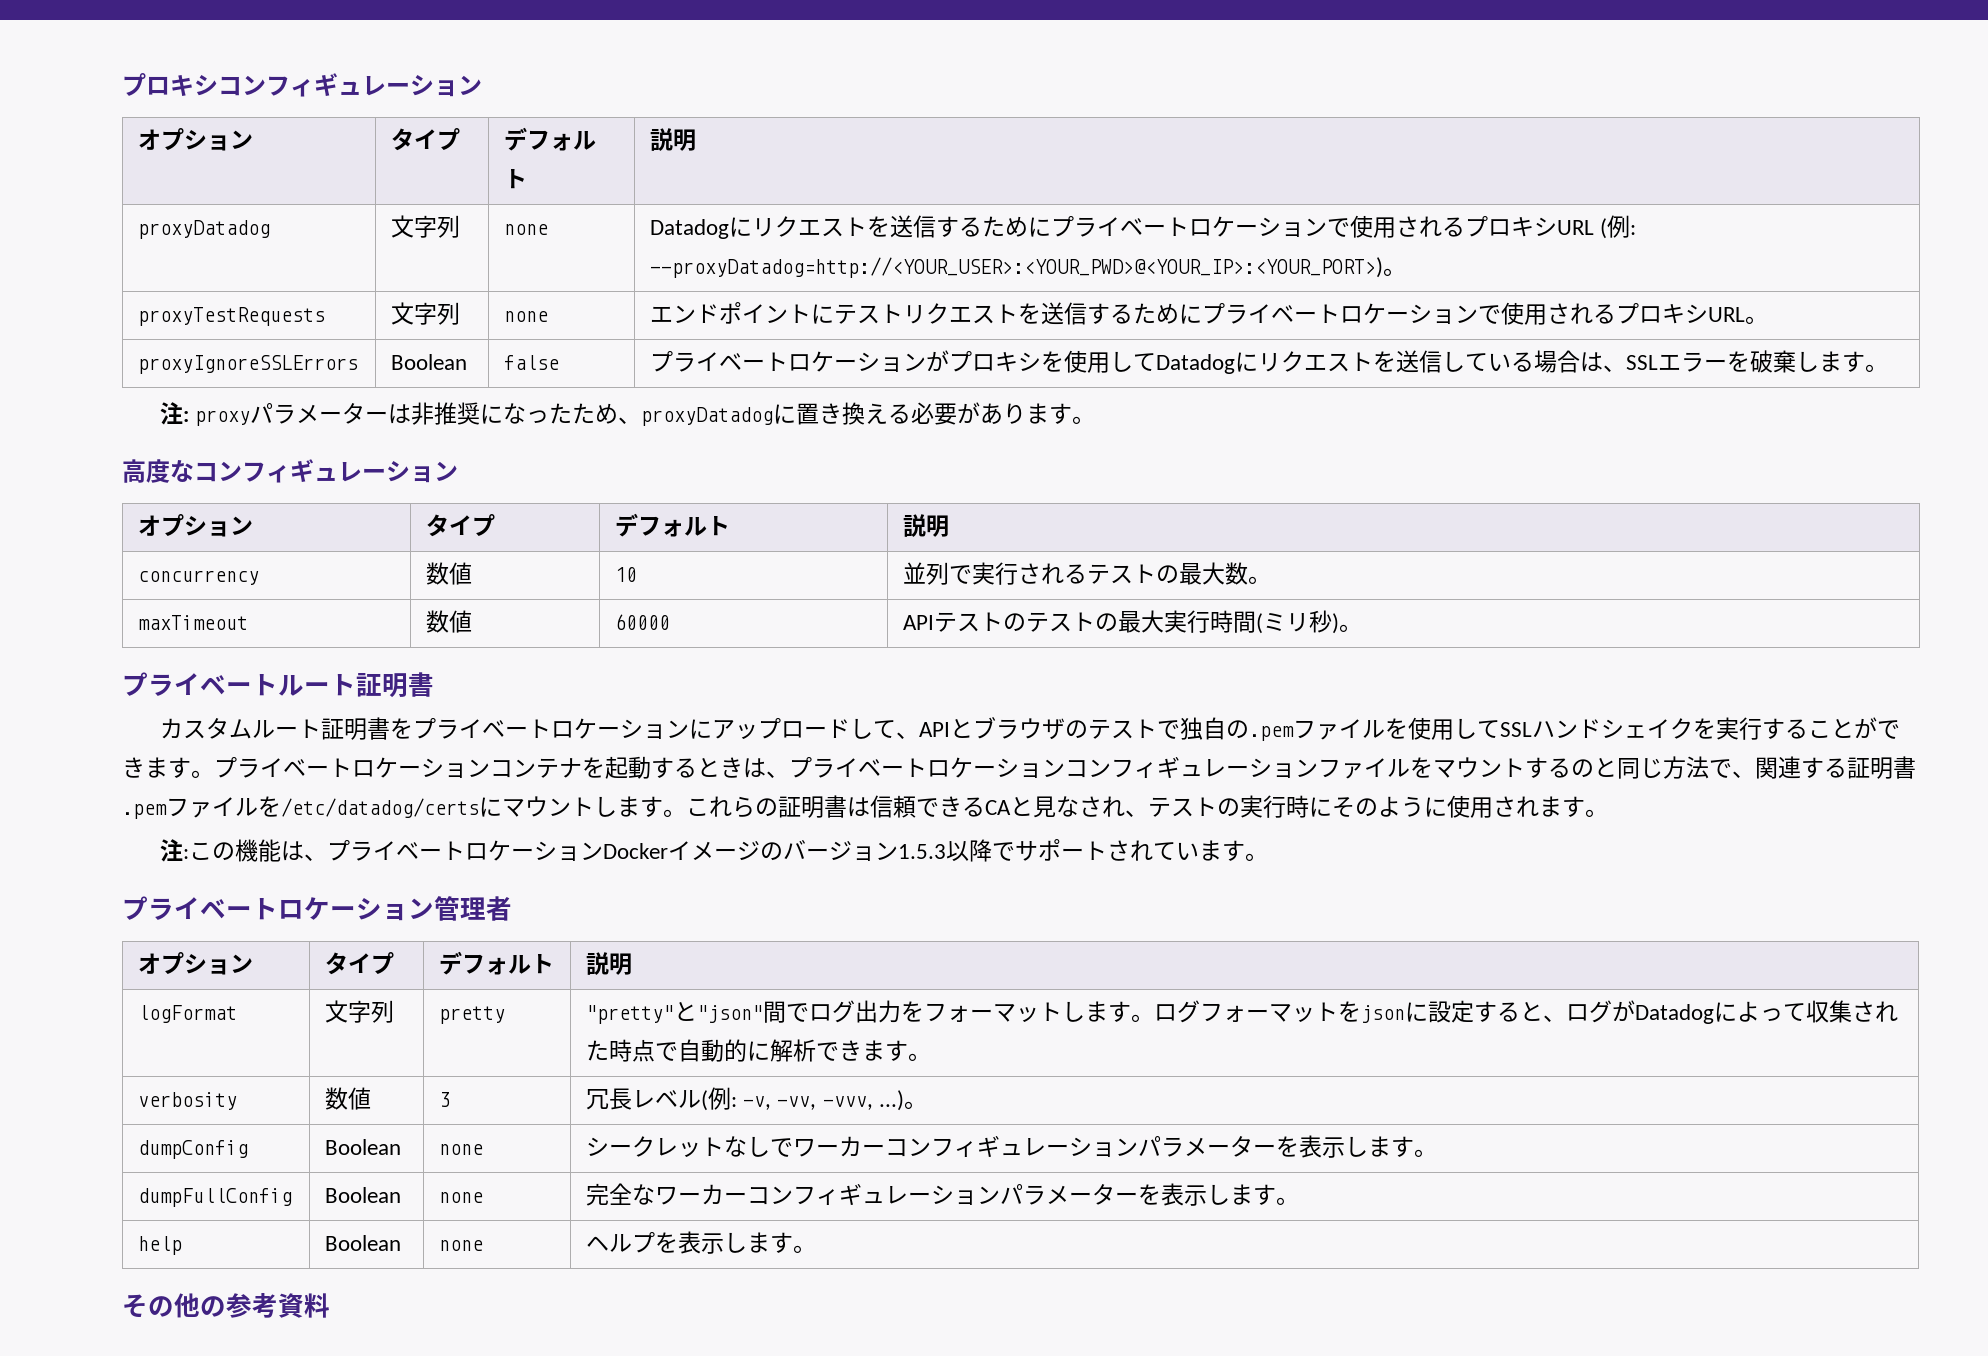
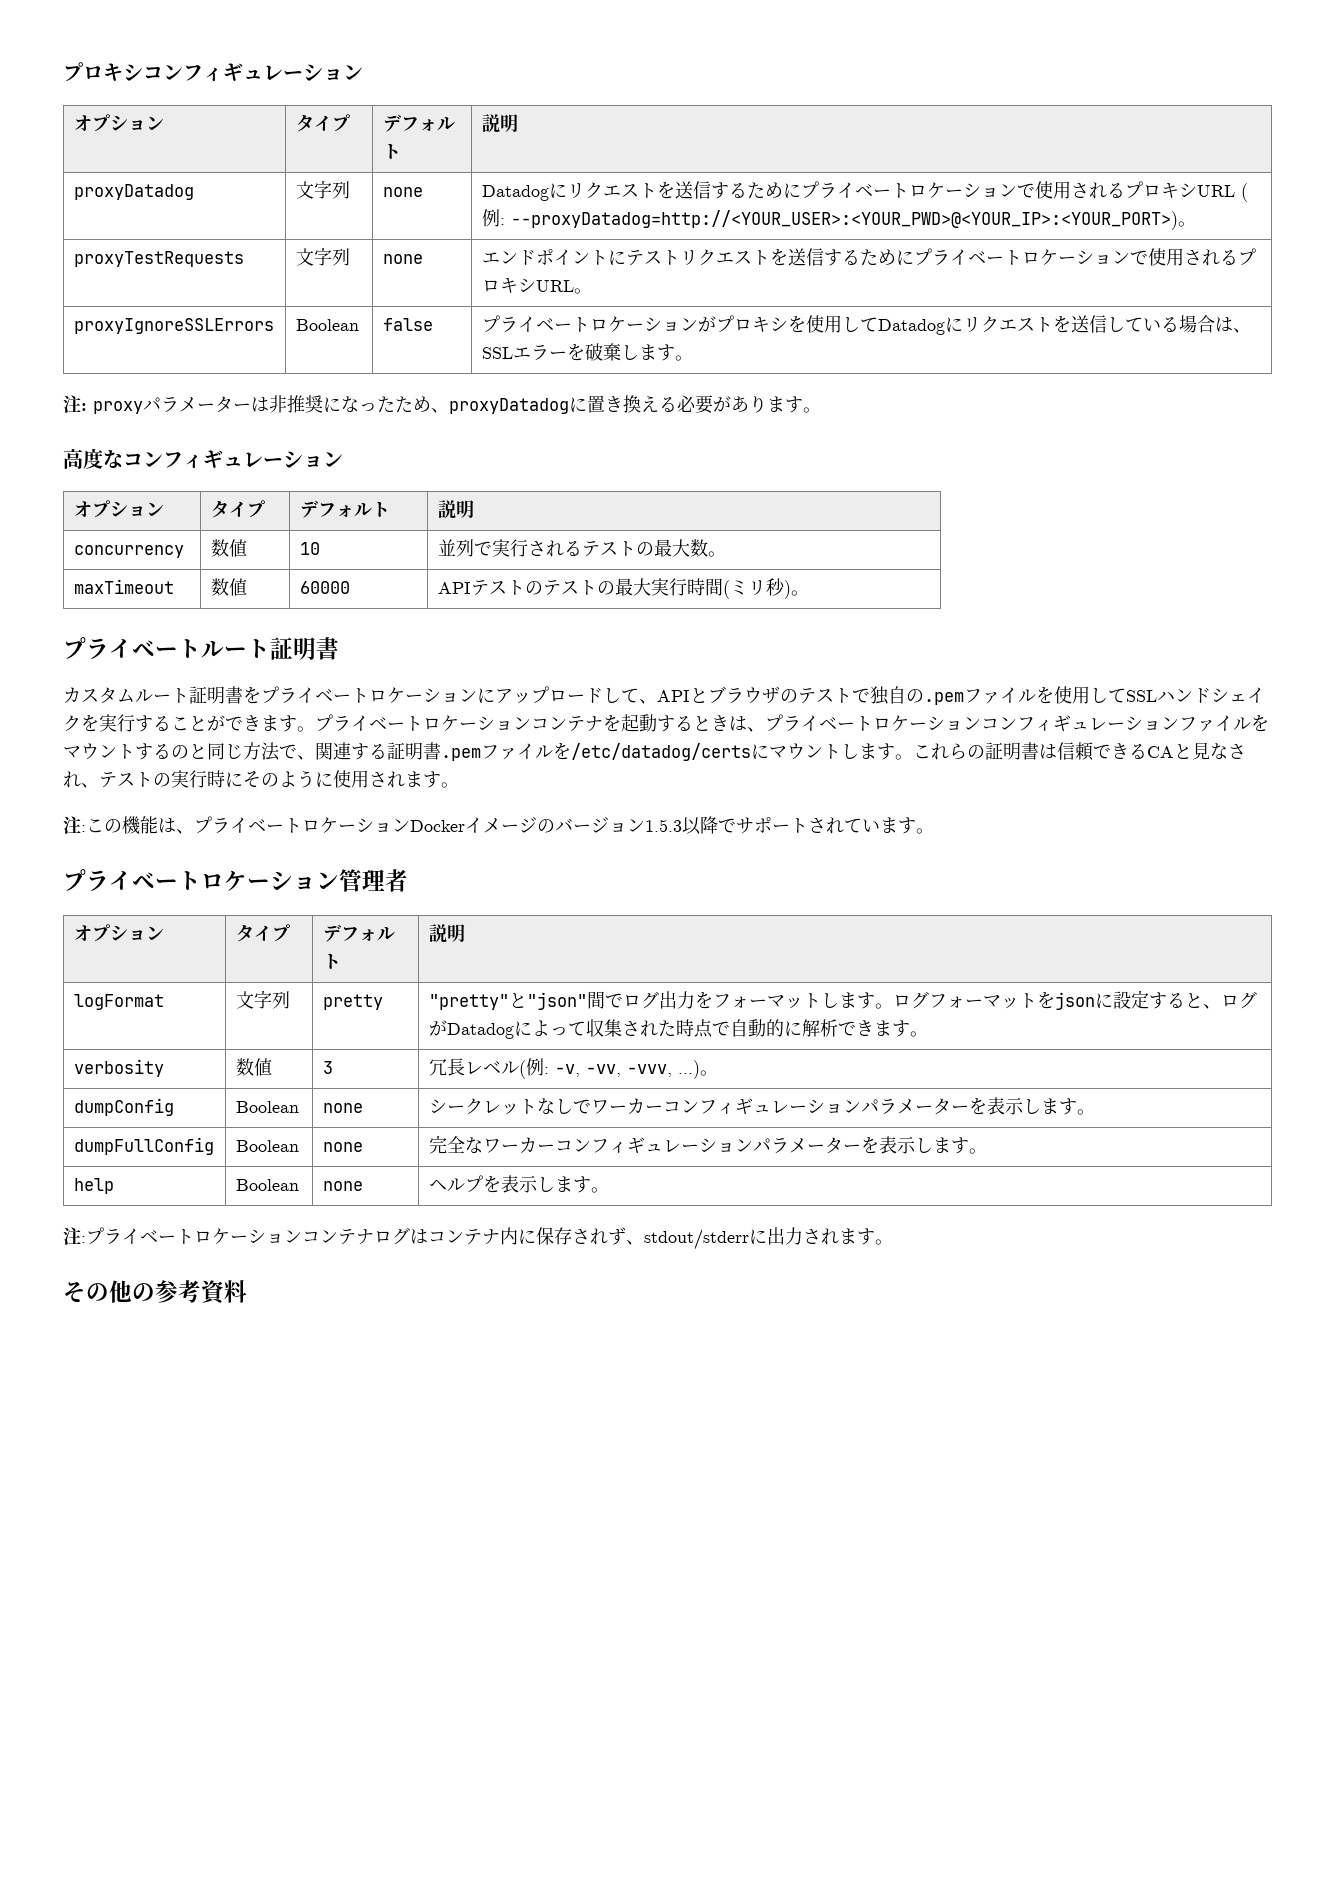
(817, 1249) none -> [63,1227,893,1250] // 注:プライベートロケーションコンテナログはコンテナ内に保存されず、stdout/stderrに出力されます。

